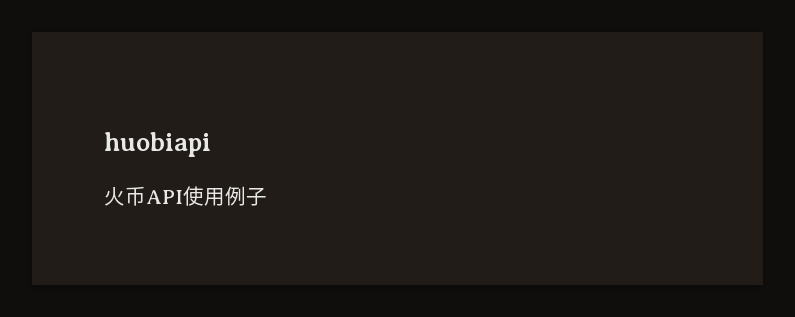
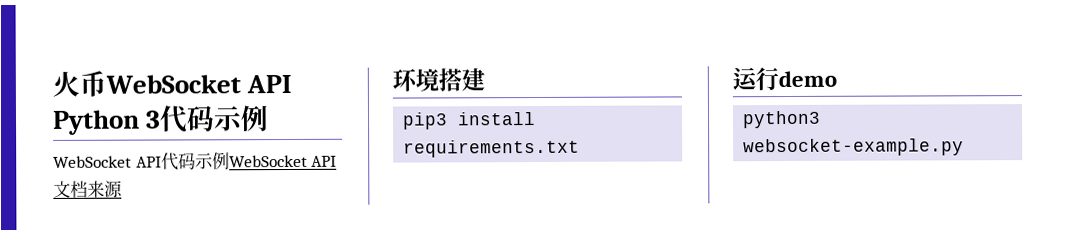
[104,132,211,157] [104,186,267,206] huobiapi // 火币API使用例子 -> [52,70,293,97] [52,105,270,135] [53,152,338,171] [53,180,123,198] [392,68,485,92] [402,112,537,130] [403,139,581,158] [732,67,837,92] [742,110,822,129] [743,138,965,157] 火币WebSocket API Python 3代码示例 // WebSocket API代码示例WebSocket API文档来源 // 环境搭建 // pip3 install requirements.txt // 运行demo // python3 websocket-example.py

